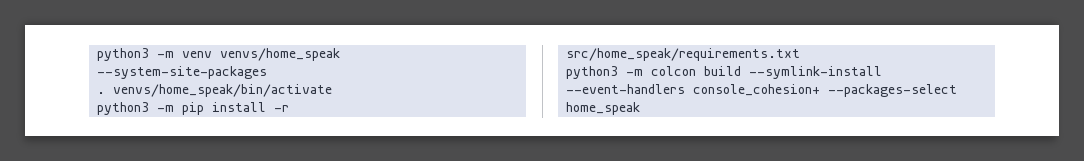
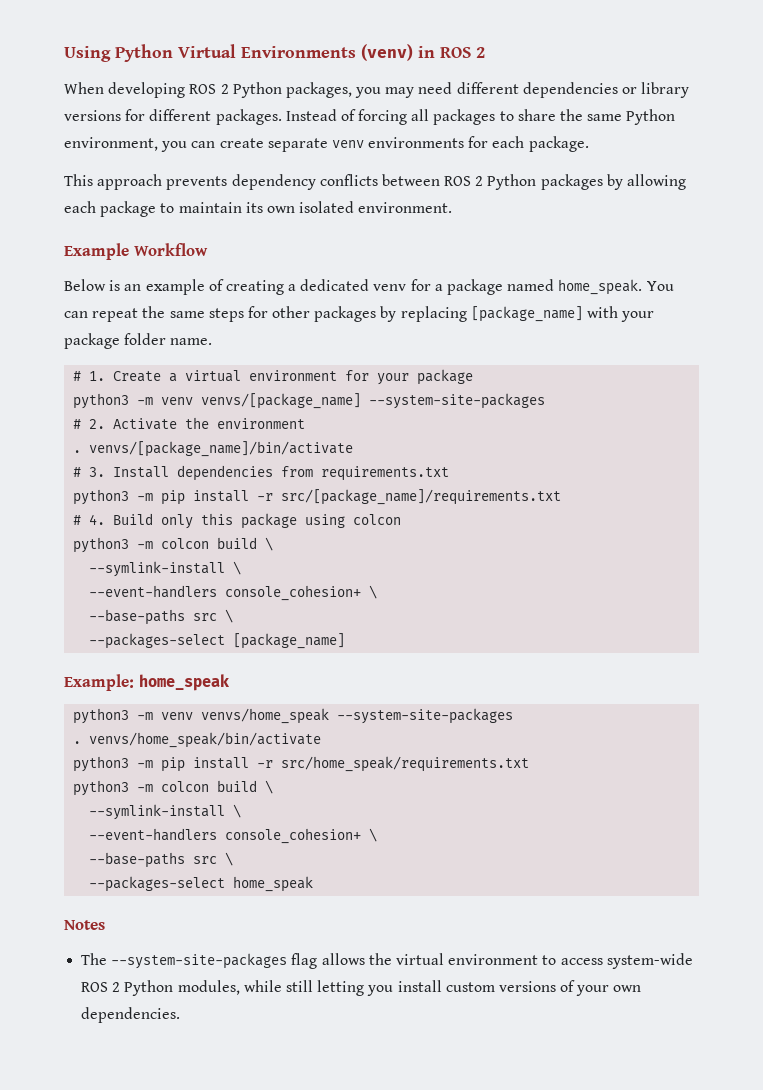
(97, 54) none -> [64,44,485,62] [64,82,690,98] [64,109,676,125] [64,136,589,152] [64,174,687,190] [64,201,453,217] [64,243,208,260] [64,279,674,295] [64,306,655,322] [64,333,213,349] [73,369,474,385] [73,393,546,409] [73,417,306,430] [73,441,354,457] [73,465,450,481] [73,489,562,505] [73,513,402,529] [73,537,274,553] [89,561,242,577] [89,585,378,601] [89,609,234,625] [89,633,346,649] [64,674,230,691] Using Python Virtual Environments (venv) in ROS 2 // When developing ROS 2 Python packages, you may need different dependencies or library versions for different packages. Instead of forcing all packages to share the same Python environment, you can create separate venv environments for each package. // This approach prevents dependency conflicts between ROS 2 Python packages by allowing each package to maintain its own isolated environment. // Example Workflow // Below is an example of creating a dedicated venv for a package named home_speak. You can repeat the same steps for other packages by replacing [package_name] with your package folder name. // # 1. Create a virtual environment for your package // python3 -m venv venvs/[package_name] --system-site-packages // # 2. Activate the environment // . venvs/[package_name]/bin/activate // # 3. Install dependencies from requirements.txt // python3 -m pip install -r src/[package_name]/requirements.txt // # 4. Build only this package using colcon // python3 -m colcon build \ // --symlink-install \ // --event-handlers console_cohesion+ \ // --base-paths src \ // --packages-select [package_name] // Example: home_speak //
[749,66,883,79] [566,84,958,97] [566,102,641,115] --symlink-install --event-handlers console_cohesion+ --packages-select home_speak -> [265,780,274,794] [89,804,242,820] [89,828,378,844] [89,852,234,868] [89,876,314,892] [64,920,105,930] [81,953,693,969] [81,980,642,996] [81,1007,181,1023] \ // --symlink-install \ // --event-handlers console_cohesion+ \ // --base-paths src \ // --packages-select home_speak // Notes // The --system-site-packages flag allows the virtual environment to access system-wide ROS 2 Python modules, while still letting you install custom versions of your own dependencies.

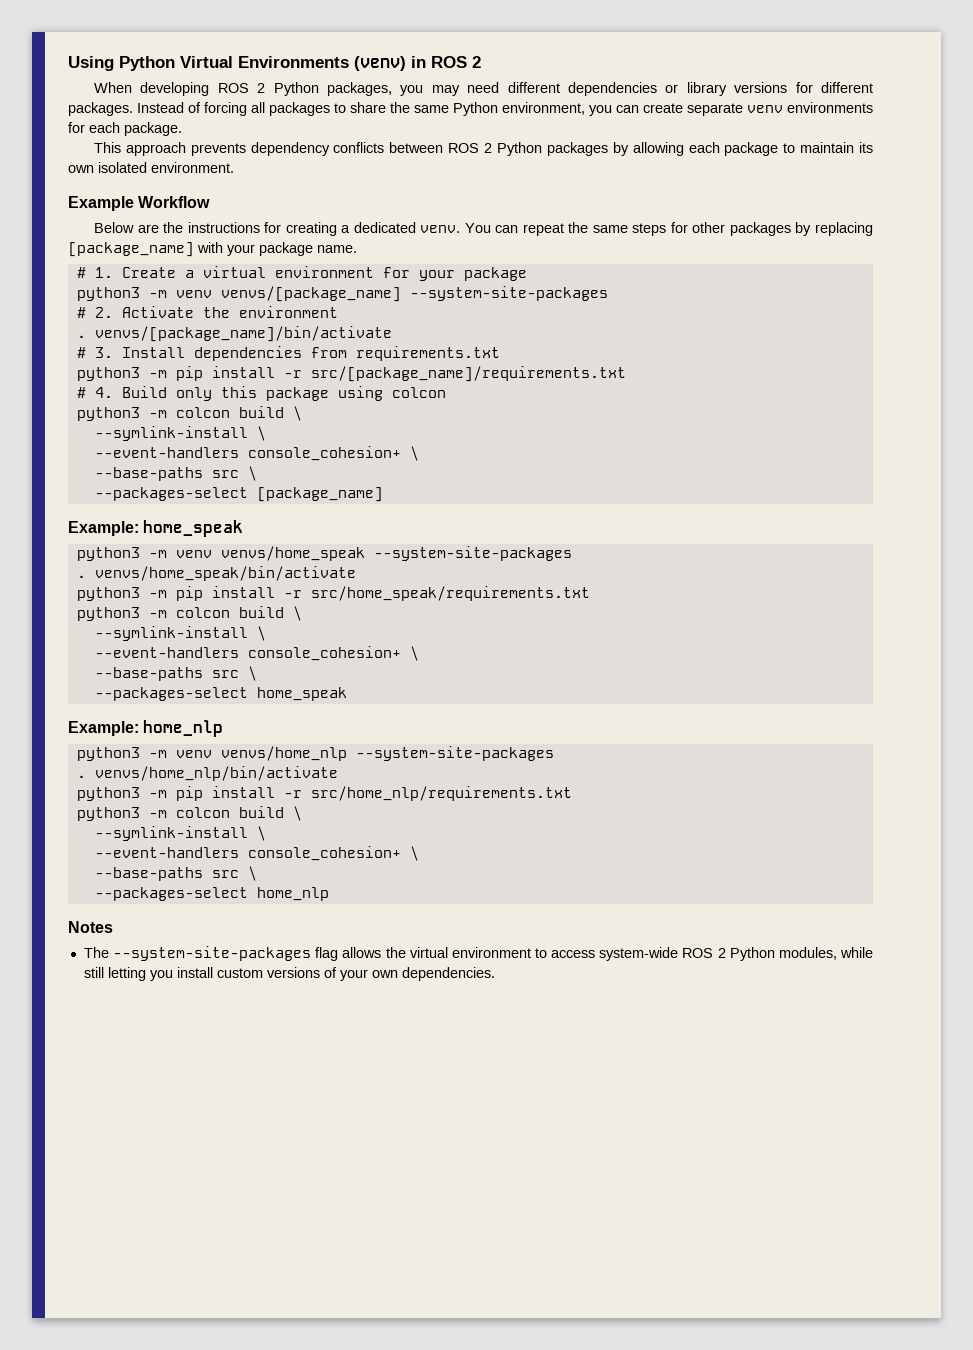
[109,279,643,295] is an example of creating a dedicated venv for a package named home_speak. -> [137,222,461,236] are the instructions for creating a dedicated venv.
[124,333,167,345] folder -> (313, 249) none
(314, 884) none -> [68,720,224,737] [76,746,554,761] [76,766,338,781] [76,786,572,801] [76,806,302,821] [94,826,266,841] [94,846,419,861] [94,866,257,881] [94,887,329,901] // Example: home_nlp // python3 -m venv venvs/home_nlp --system-site-packages // . venvs/home_nlp/bin/activate // python3 -m pip install -r src/home_nlp/requirements.txt // python3 -m colcon build \ // --symlink-install \ // --event-handlers console_cohesion+ \ // --base-paths src \ // --packages-select home_nlp

